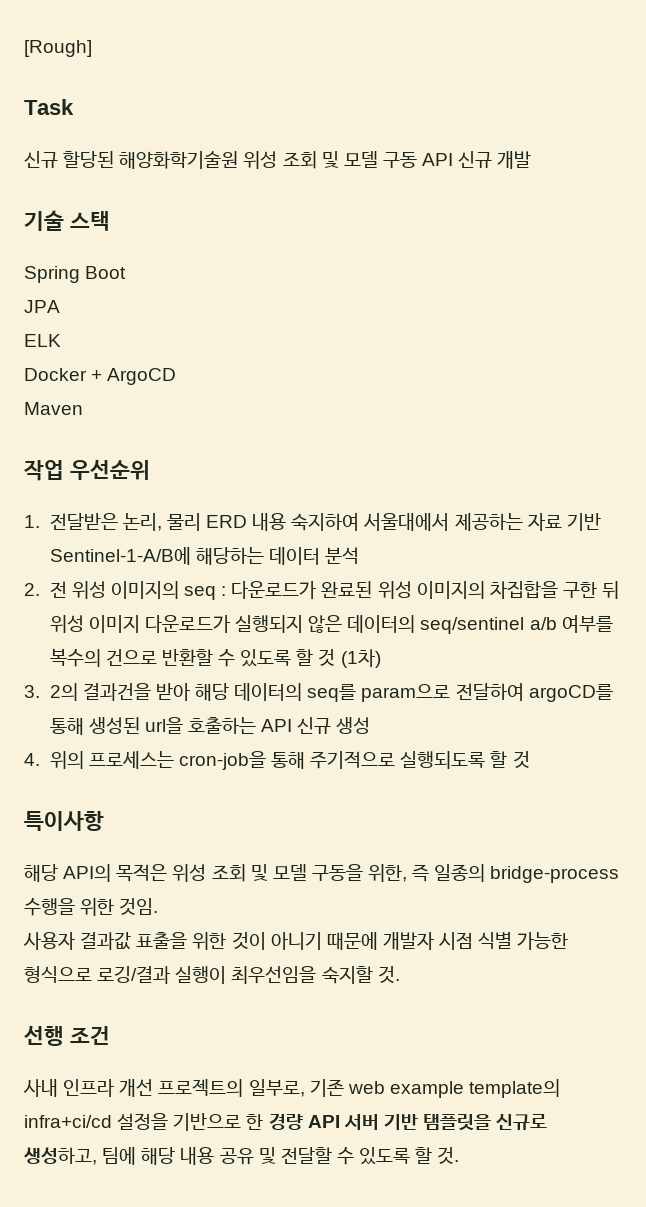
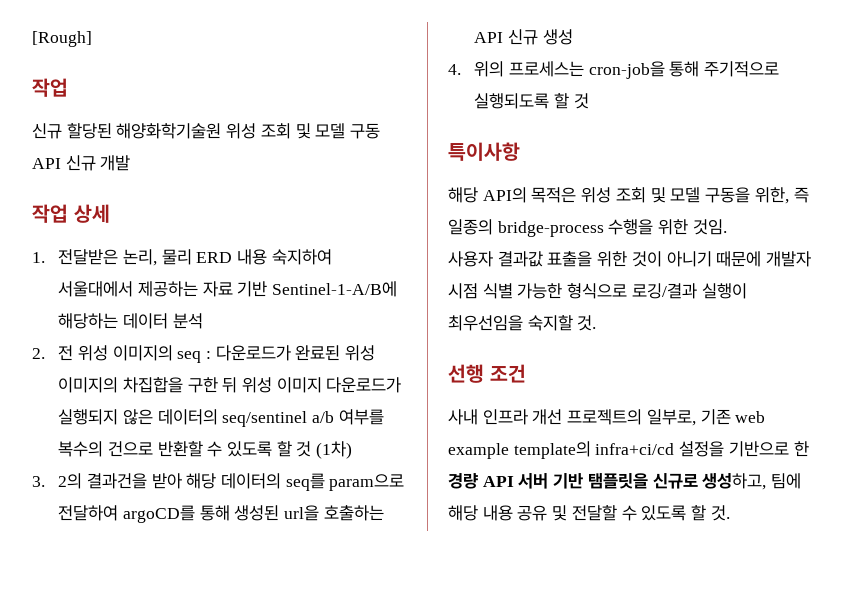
[24,99,74,115] Task -> [32,78,68,97] 작업
[24,210,110,231] [24,266,127,283] [24,300,60,313] [24,334,61,347] [24,368,177,385] [24,402,83,415] [24,459,150,481] // 기술 스택 // Spring Boot // JPA // ELK // Docker + ArgoCD // Maven // 작업 우선순위 -> [32,204,110,223] // 작업 상세

